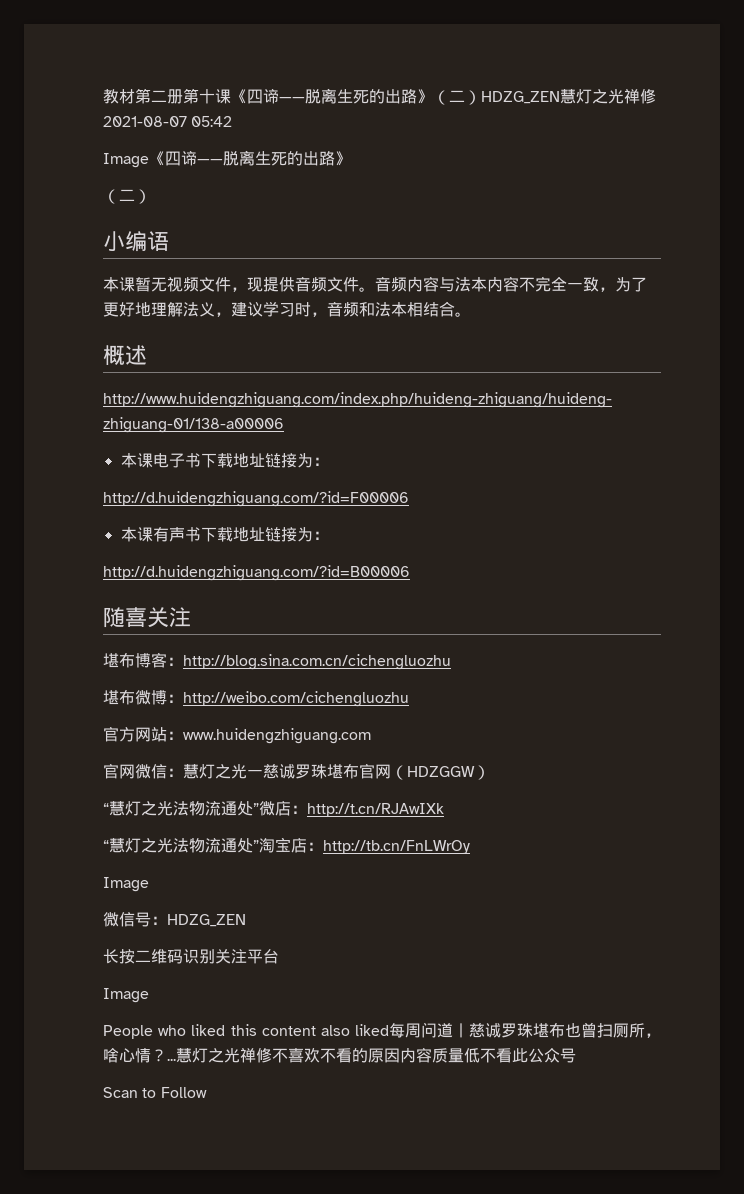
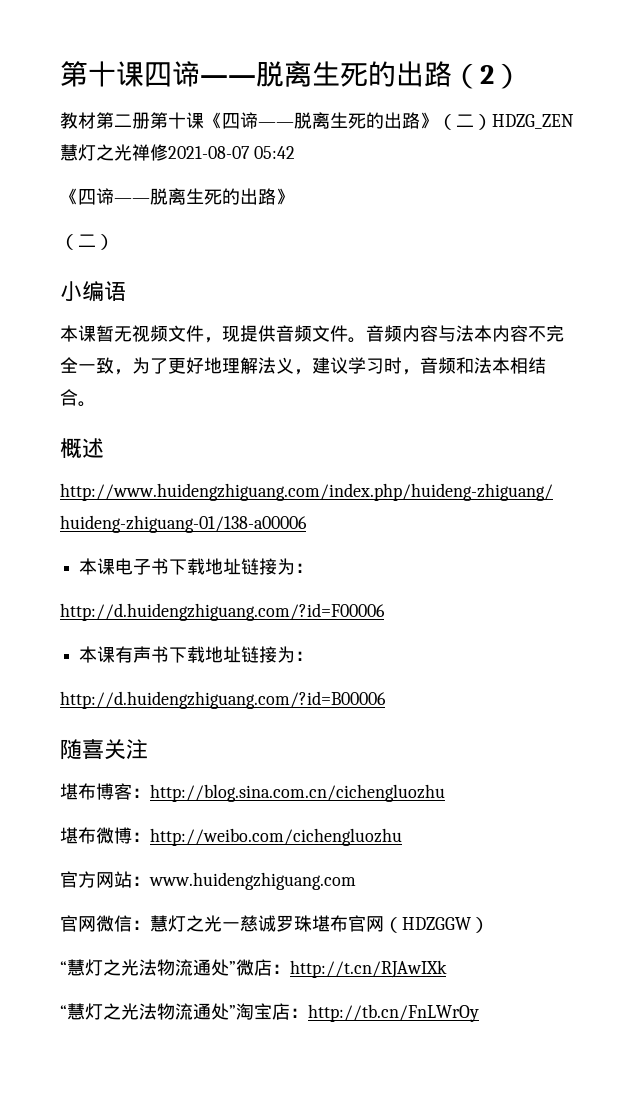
(103, 96) none -> [60,61,522,89] 第十课四谛——脱离生死的出路（2） //
[103,153,149,168] Image -> (295, 152) none
[103,877,149,892] [103,912,246,927] [103,949,279,964] [103,988,149,1003] [103,1022,661,1039] [103,1047,576,1063] [103,1087,207,1098] // Image // 微信号：HDZG_ZEN // 长按二维码识别关注平台 // Image // People who liked this content also liked每周问道丨慈诚罗珠堪布也曾扫厕所，啥心情？...慧灯之光禅修不喜欢不看的原因内容质量低不看此公众号 // Scan to Follow -> (479, 1013) none

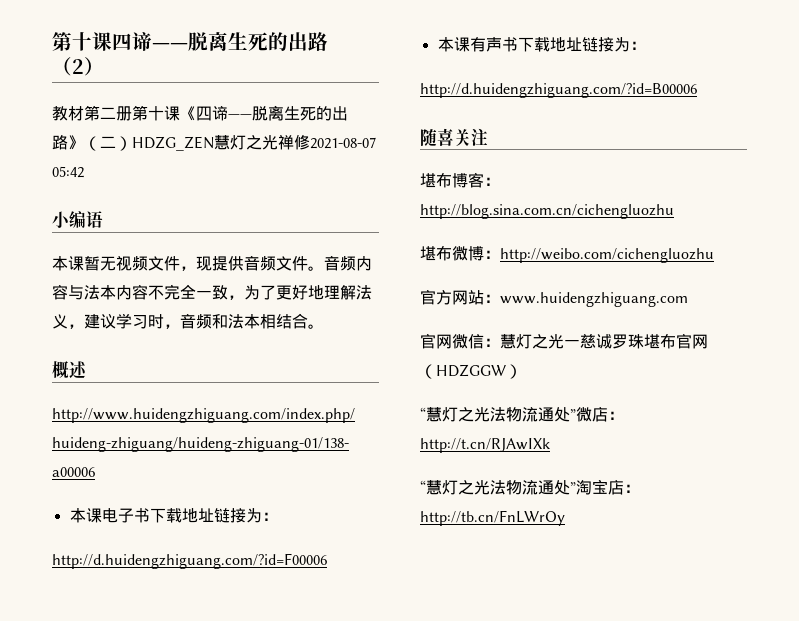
[60,188,294,205] [60,234,114,250] // 《四谛——脱离生死的出路》 // （二） -> (84, 172) none

